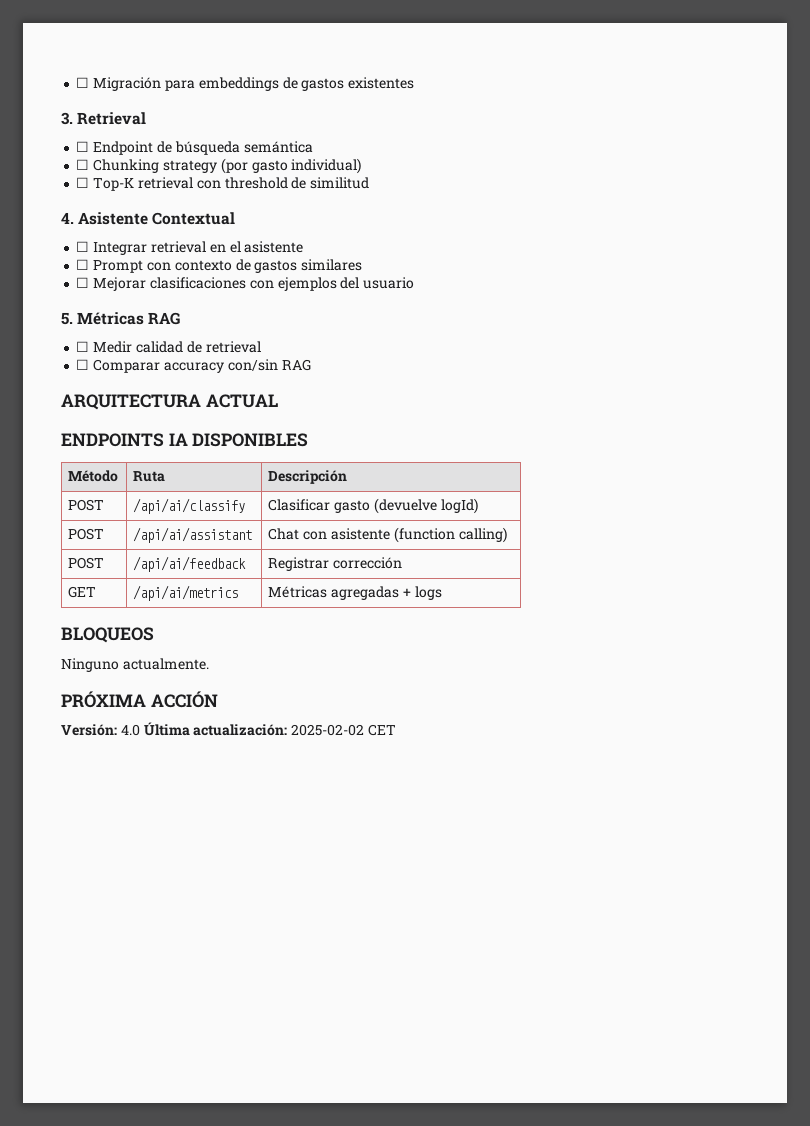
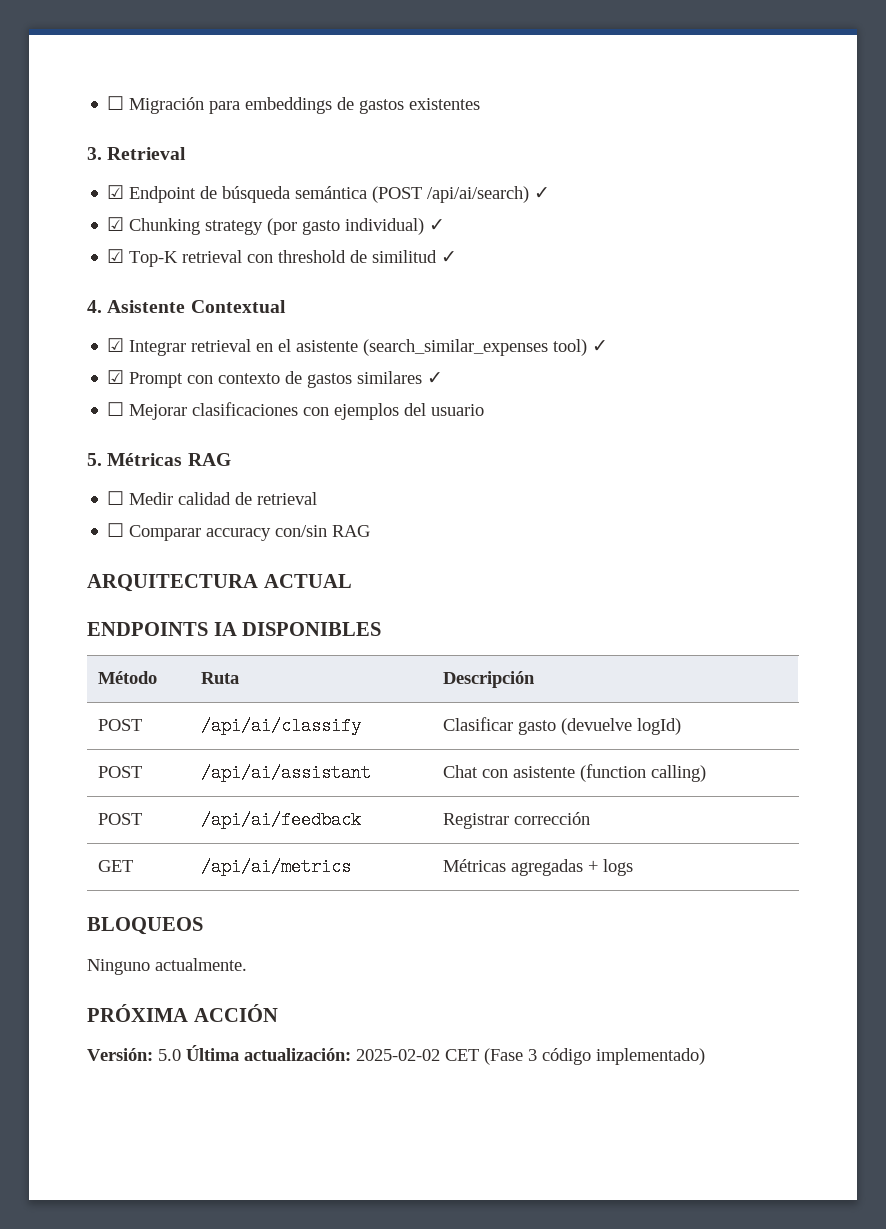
[76,141,90,152] ☐ -> [107,185,125,199] ☑
[76,159,90,170] // ☐ -> [372,186,551,203] [107,217,125,231] (POST /api/ai/search) ✓ // ☑
[76,177,90,188] // ☐ -> [429,219,446,231] [107,249,125,263] ✓ // ☑
(370, 183) none -> [441,251,458,263] ✓
[76,241,90,252] ☐ -> [107,338,125,352] ☑
[76,259,90,270] // ☐ -> [363,339,609,356] [107,370,125,384] (search_similar_expenses tool) ✓ // ☑
(363, 265) none -> [427,372,444,384] ✓
[120,724,140,736] 4.0 -> [158,1049,181,1061] 5.0
(396, 730) none -> [484,1048,705,1065] (Fase 3 código implementado)

